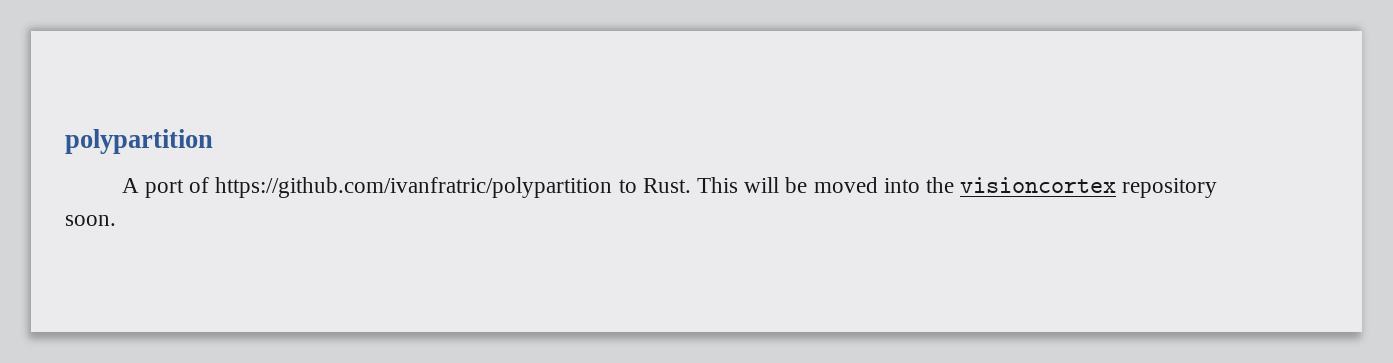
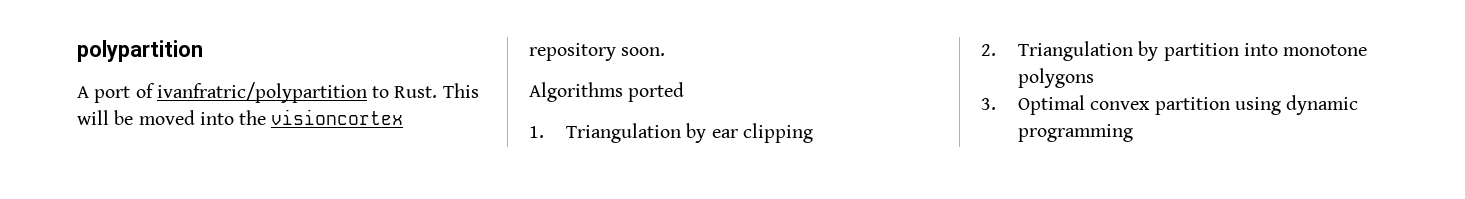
[215,177,613,198] https://github.com/ivanfratric/polypartition -> [156,82,367,103] ivanfratric/polypartition
(116, 220) none -> [529,82,685,102] [529,123,813,143] [981,41,1368,61] [1018,68,1095,88] [981,95,1359,115] [1018,124,1134,142] // Algorithms ported // 1. Triangulation by ear clipping // 2. Triangulation by partition into monotone polygons // 3. Optimal convex partition using dynamic programming

